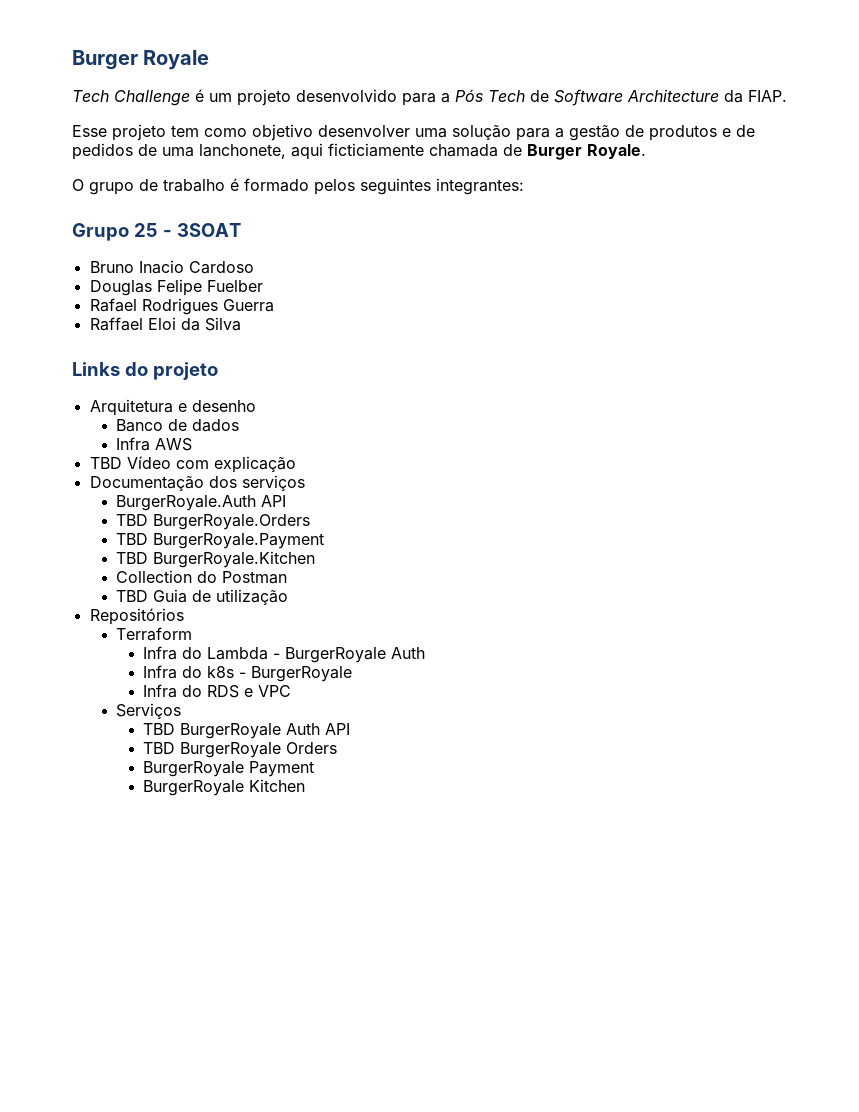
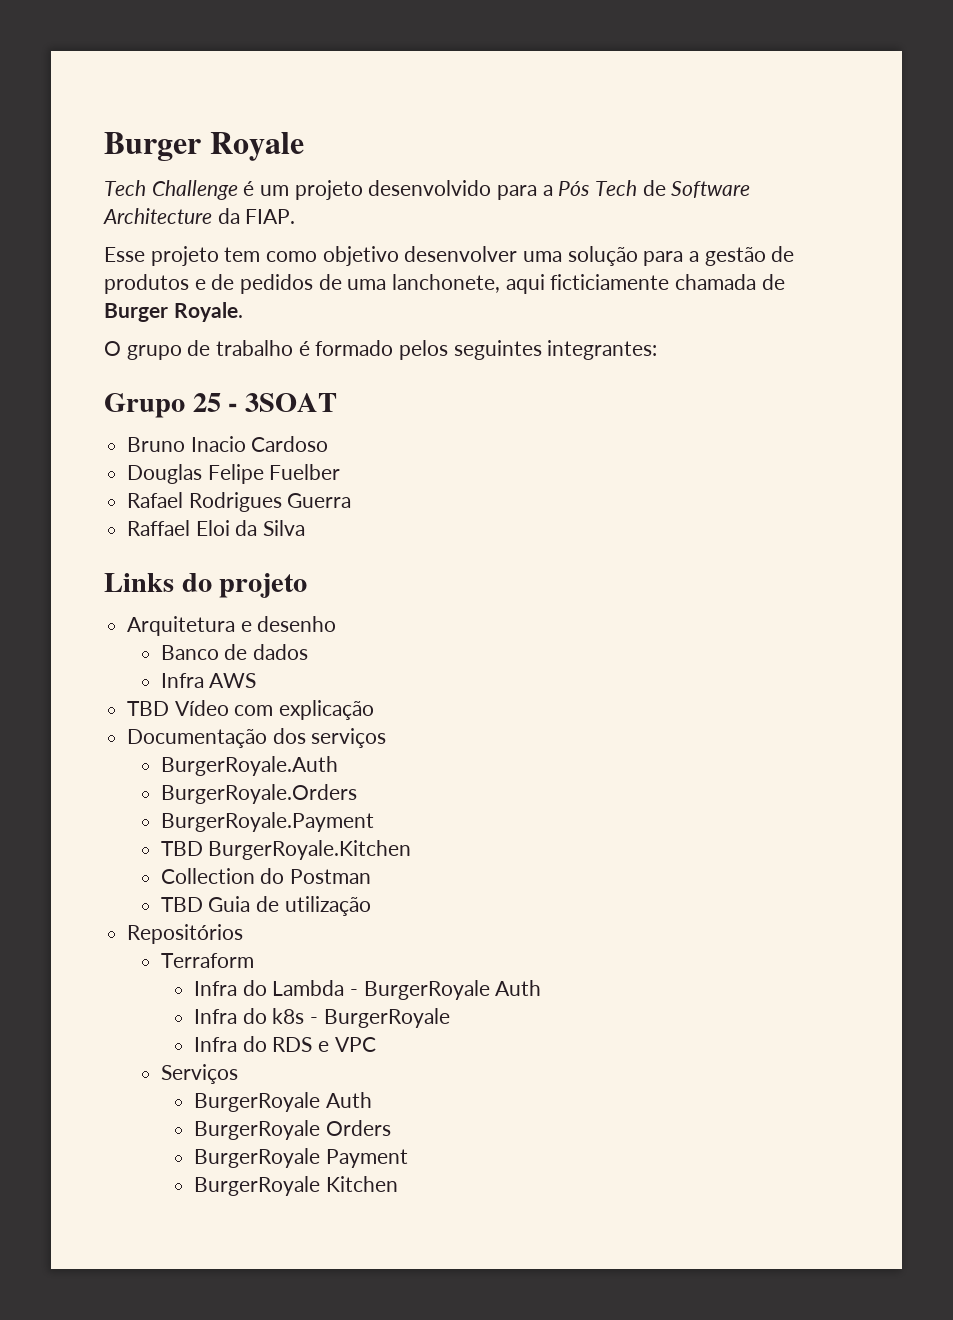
[261,495,287,507] [116,514,149,526] API // TBD -> (338, 766) //
[116,533,149,545] TBD -> (357, 794) none
[143,723,351,739] [143,742,176,754] TBD BurgerRoyale Auth API // TBD -> [193,1092,372,1112] BurgerRoyale Auth //

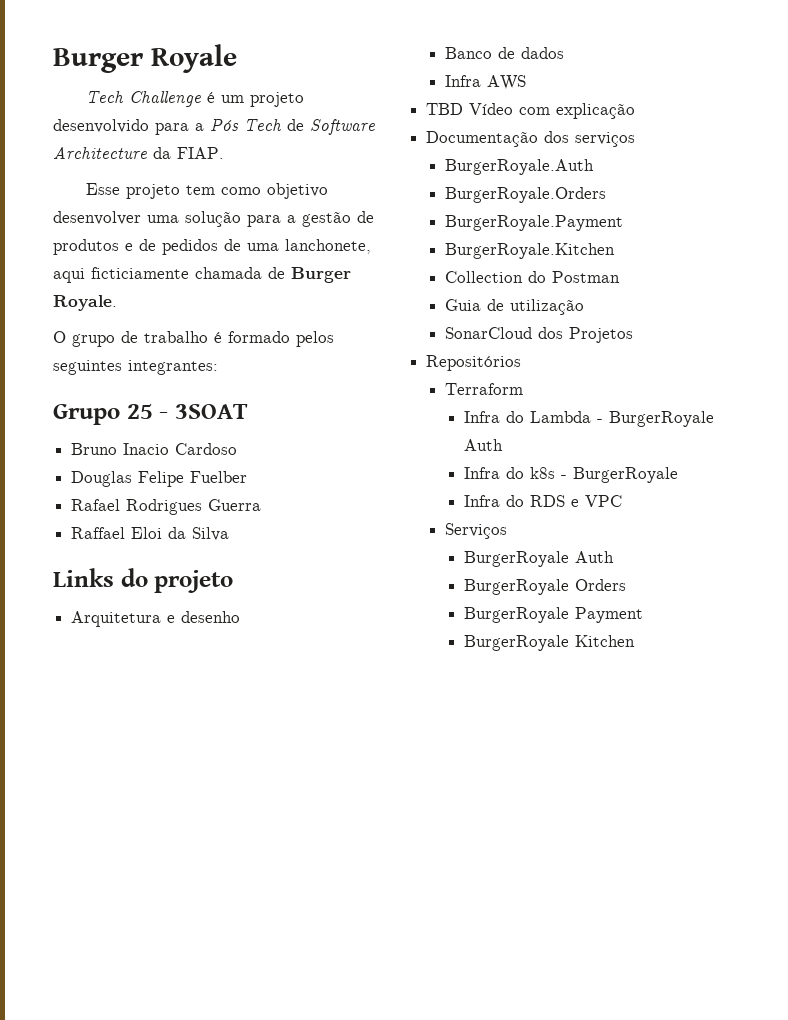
[160,841,203,856] TBD -> (624, 223) none
[160,897,203,912] TBD -> (621, 277) none
(371, 906) none -> [445,327,634,343] // SonarCloud dos Projetos

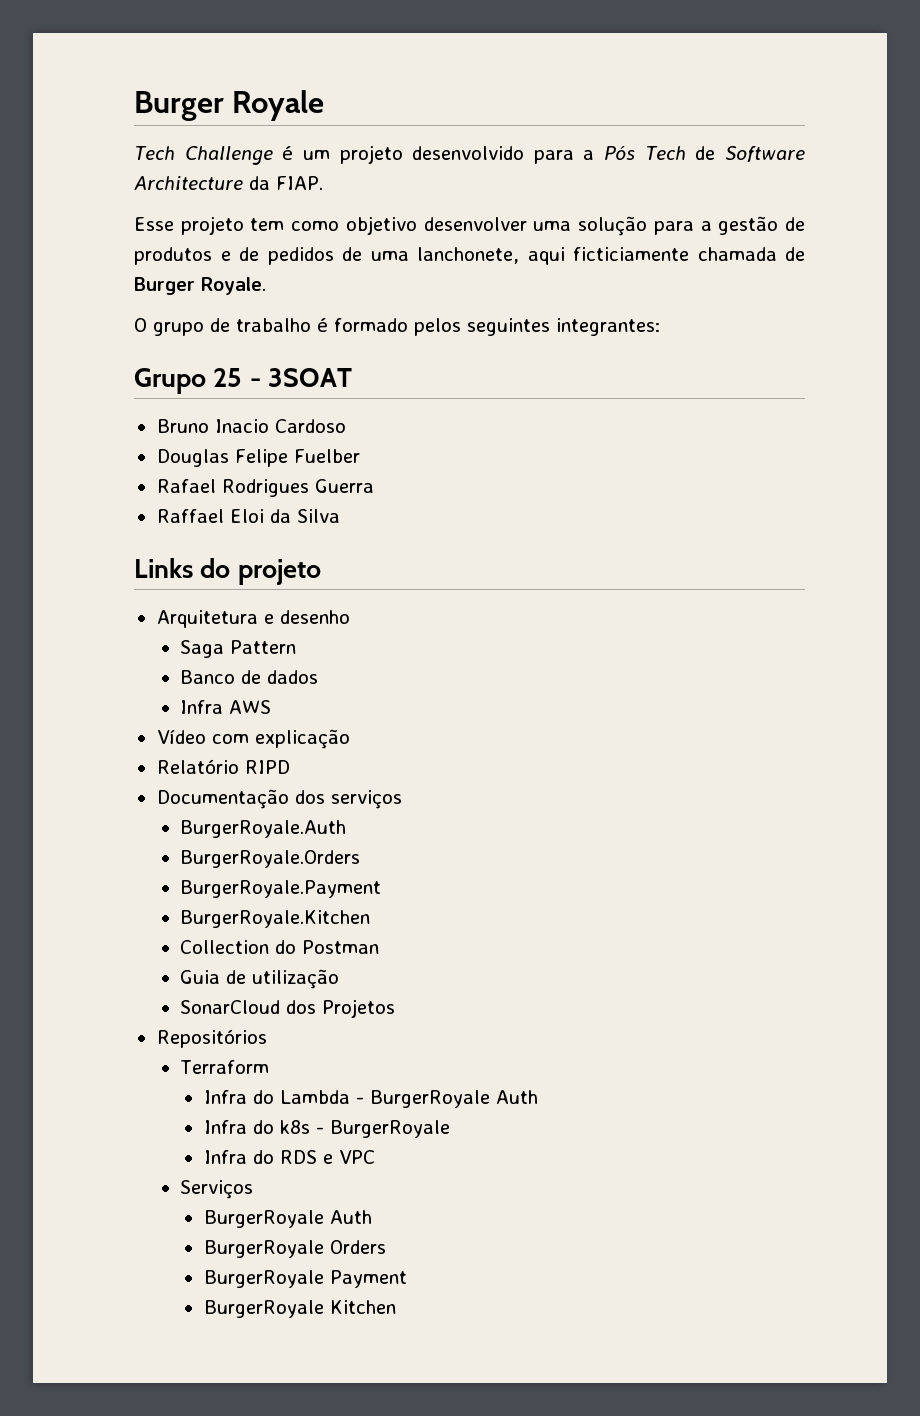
(241, 617) none -> [180,640,297,658] // Saga Pattern
[426,103,464,115] TBD -> (272, 707) none
(636, 111) none -> [156,759,290,774] // Relatório RIPD

